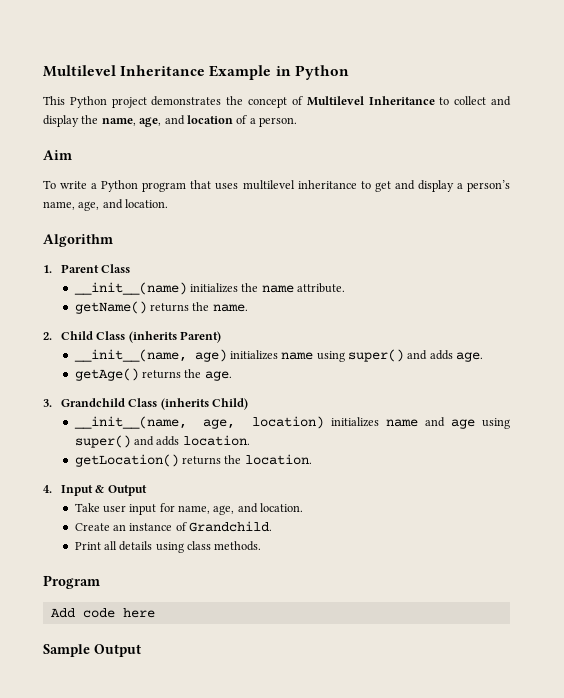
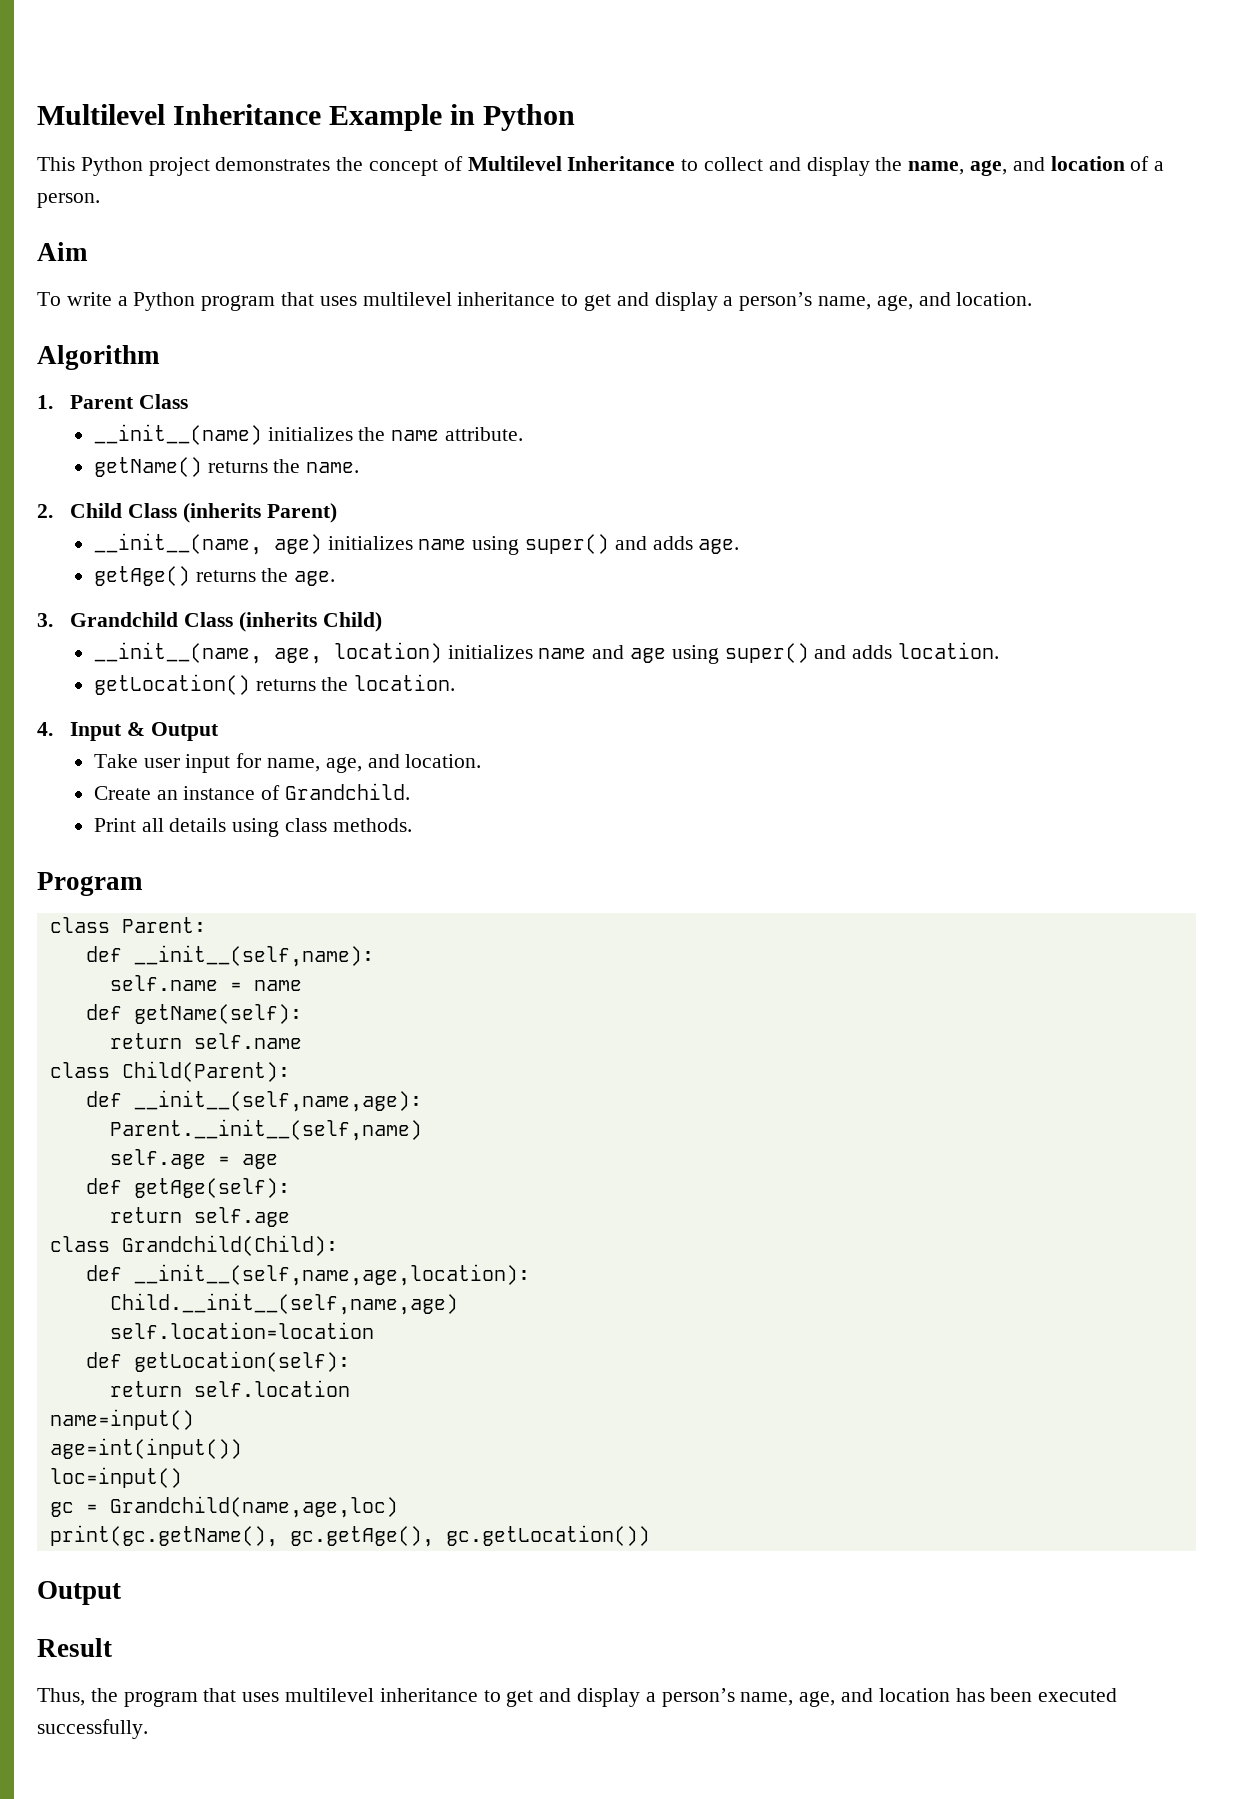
[50,608,155,618] [43,644,141,657] Add code here // Sample Output -> [49,917,206,933] [85,945,374,967] [109,975,302,991] [85,1004,302,1024] [109,1033,302,1049] [49,1061,290,1082] [85,1090,422,1112] [109,1119,422,1141] [109,1149,278,1169] [85,1178,290,1198] [109,1207,290,1227] [49,1235,338,1256] [85,1264,530,1286] [109,1293,458,1315] [109,1322,374,1339] [85,1351,350,1372] [109,1380,350,1397] [49,1409,194,1430] [49,1438,242,1459] [49,1467,182,1488] [49,1496,398,1518] [49,1525,650,1547] [37,1581,121,1605] [37,1638,112,1657] [37,1688,1118,1707] [37,1719,148,1739] class Parent: // def __init__(self,name): // self.name = name // def getName(self): // return self.name // class Child(Parent): // def __init__(self,name,age): // Parent.__init__(self,name) // self.age = age // def getAge(self): // return self.age // class Grandchild(Child): // def __init__(self,name,age,location): // Child.__init__(self,name,age) // self.location=location // def getLocation(self): // return self.location // name=input() // age=int(input()) // loc=input() // gc = Grandchild(name,age,loc) // print(gc.getName(), gc.getAge(), gc.getLocation()) // Output // Result // Thus, the program that uses multilevel inheritance to get and display a person’s name, age, and location has been executed successfully.

